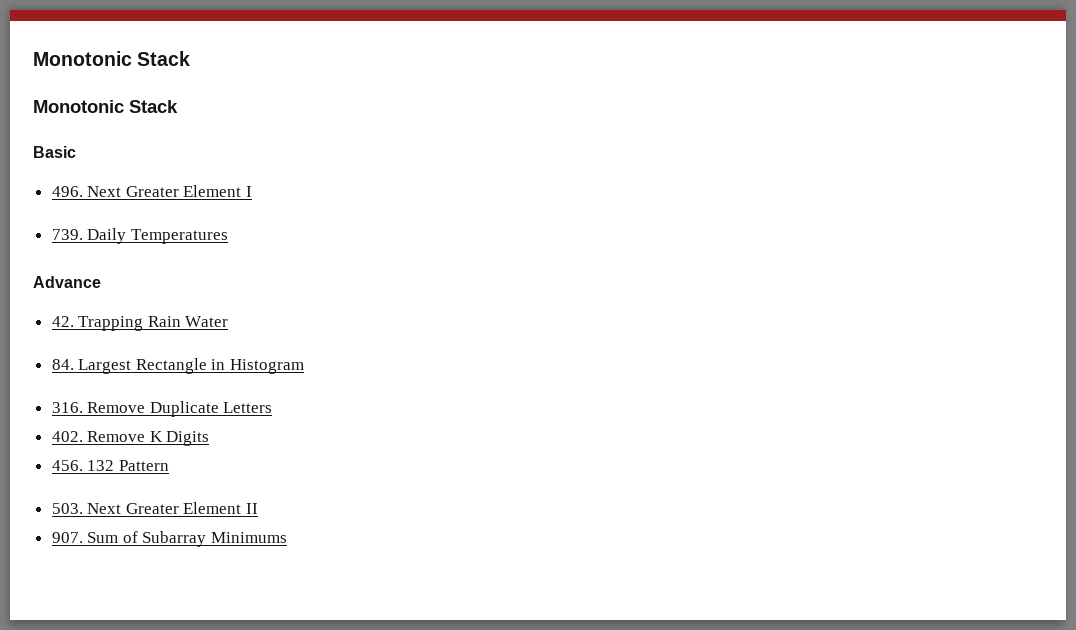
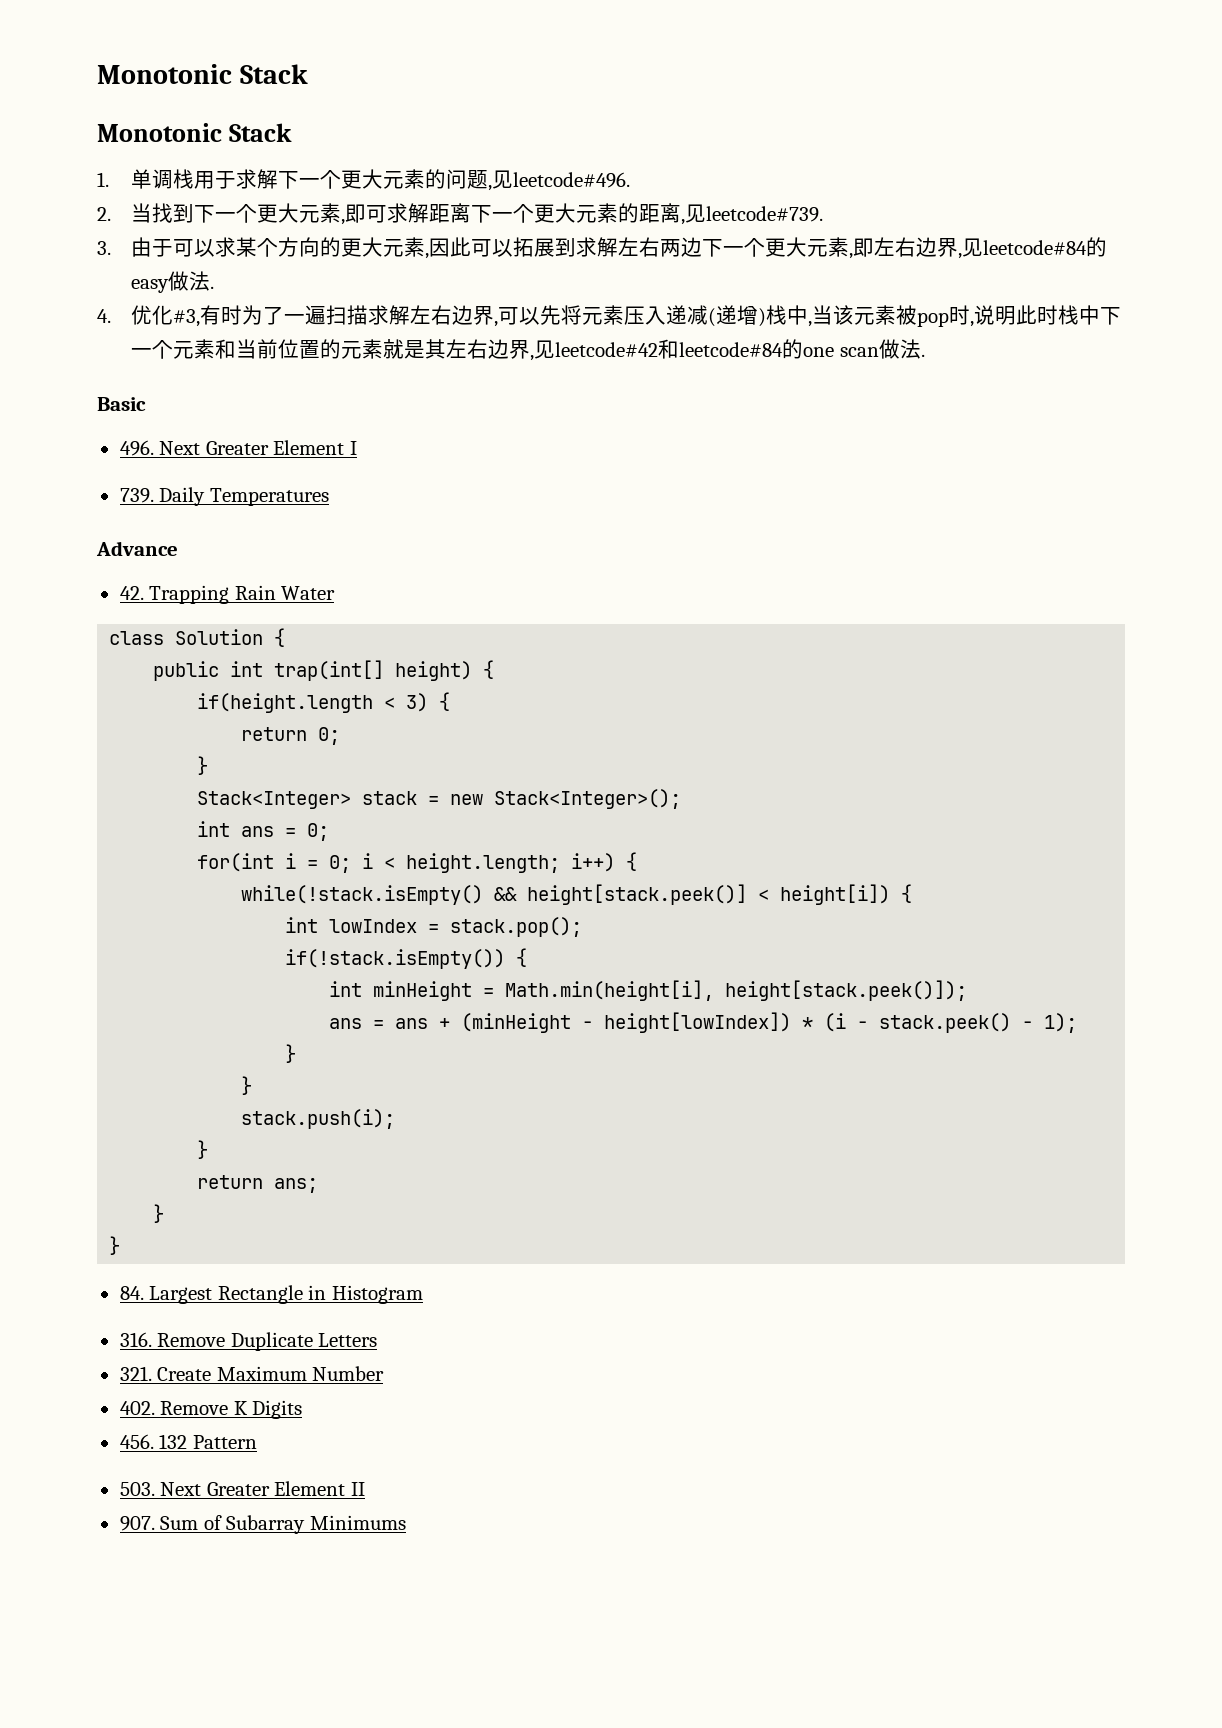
(178, 106) none -> [97,169,630,191] [97,203,823,225] [97,237,1107,259] [130,271,214,293] [97,305,1121,327] [130,339,925,361] // 1.单调栈用于求解下一个更大元素的问题,见leetcode#496. // 2.当找到下一个更大元素,即可求解距离下一个更大元素的距离,见leetcode#739. // 3.由于可以求某个方向的更大元素,因此可以拓展到求解左右两边下一个更大元素,即左右边界,见leetcode#84的easy做法. // 4.优化#3,有时为了一遍扫描求解左右边界,可以先将元素压入递减(递增)栈中,当该元素被pop时,说明此时栈中下一个元素和当前位置的元素就是其左右边界,见leetcode#42和leetcode#84的one scan做法.
(229, 321) none -> [109,628,286,647] [153,660,495,681] [197,692,451,713] [241,727,341,745] [197,756,209,775] [197,789,682,809] [197,821,330,841] [197,852,638,873] [241,884,913,905] [285,917,583,937] [285,948,528,969] [329,980,968,1001] [329,1012,1078,1033] [285,1044,297,1063] [241,1076,253,1095] [241,1109,396,1129] [197,1140,209,1159] [197,1175,319,1193] [153,1204,165,1223] [109,1236,121,1255] // class Solution { // public int trap(int[] height) { // if(height.length < 3) { // return 0; // } // Stack<Integer> stack = new Stack<Integer>(); // int ans = 0; // for(int i = 0; i < height.length; i++) { // while(!stack.isEmpty() && height[stack.peek()] < height[i]) { // int lowIndex = stack.pop(); // if(!stack.isEmpty()) { // int minHeight = Math.min(height[i], height[stack.peek()]); // ans = ans + (minHeight - height[lowIndex]) * (i - stack.peek() - 1); // } // } // stack.push(i); // } // return ans; // } // }
(273, 407) none -> [119,1366,385,1381] // 321. Create Maximum Number

